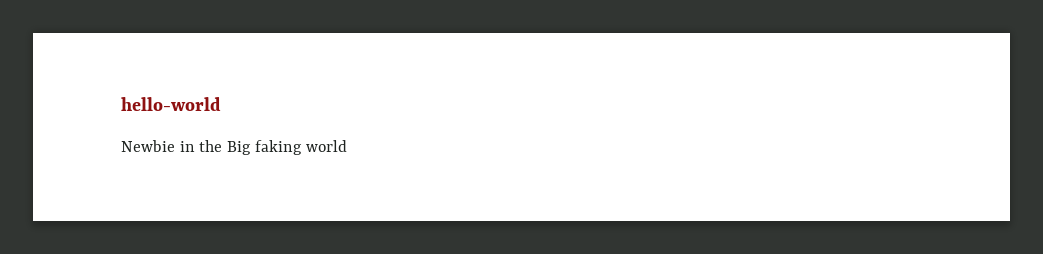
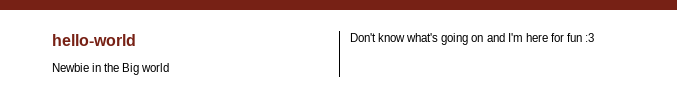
[254,140,302,155] faking -> (140, 69) none
(347, 146) none -> [350,33,595,45] // Don't know what's going on and I'm here for fun :3

